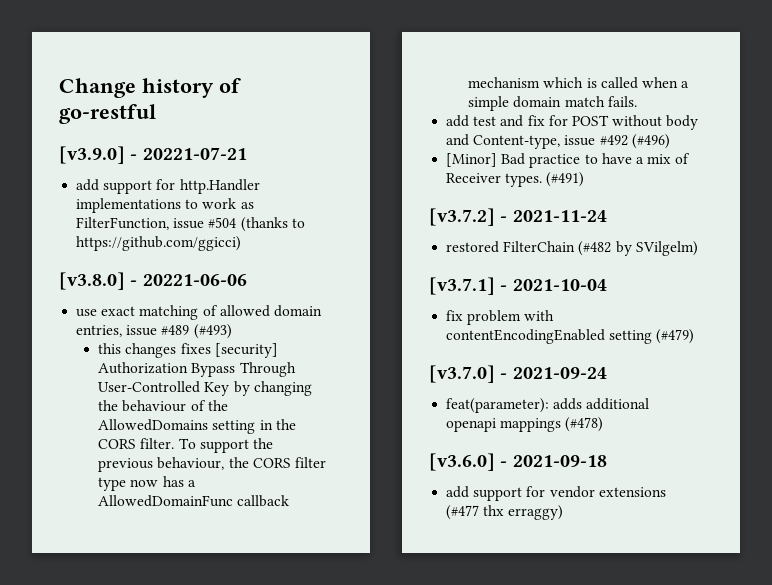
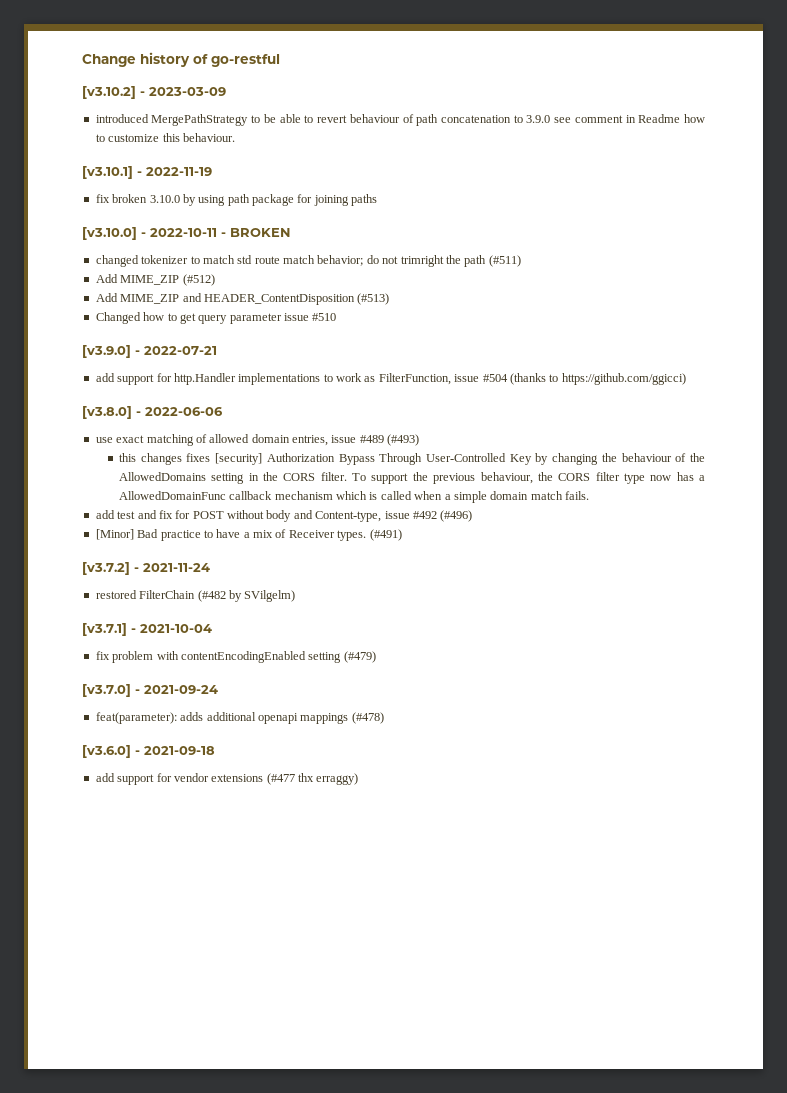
(156, 114) none -> [82,86,226,99] [95,114,706,126] [95,133,235,142] [82,166,212,179] [95,194,378,206] [82,227,291,240] [95,255,521,267] [95,274,215,286] [95,293,390,305] [95,312,337,324] // [v3.10.2] - 2023-03-09 // introduced MergePathStrategy to be able to revert behaviour of path concatenation to 3.9.0 see comment in Readme how to customize this behaviour. // [v3.10.1] - 2022-11-19 // fix broken 3.10.0 by using path package for joining paths // [v3.10.0] - 2022-10-11 - BROKEN // changed tokenizer to match std route match behavior; do not trimright the path (#511) // Add MIME_ZIP (#512) // Add MIME_ZIP and HEADER_ContentDisposition (#513) // Changed how to get query parameter issue #510
[142,147,247,160] 20221-07-21 -> [144,346,217,355] 2022-07-21
[142,274,247,286] 20221-06-06 -> [145,407,223,416] 2022-06-06

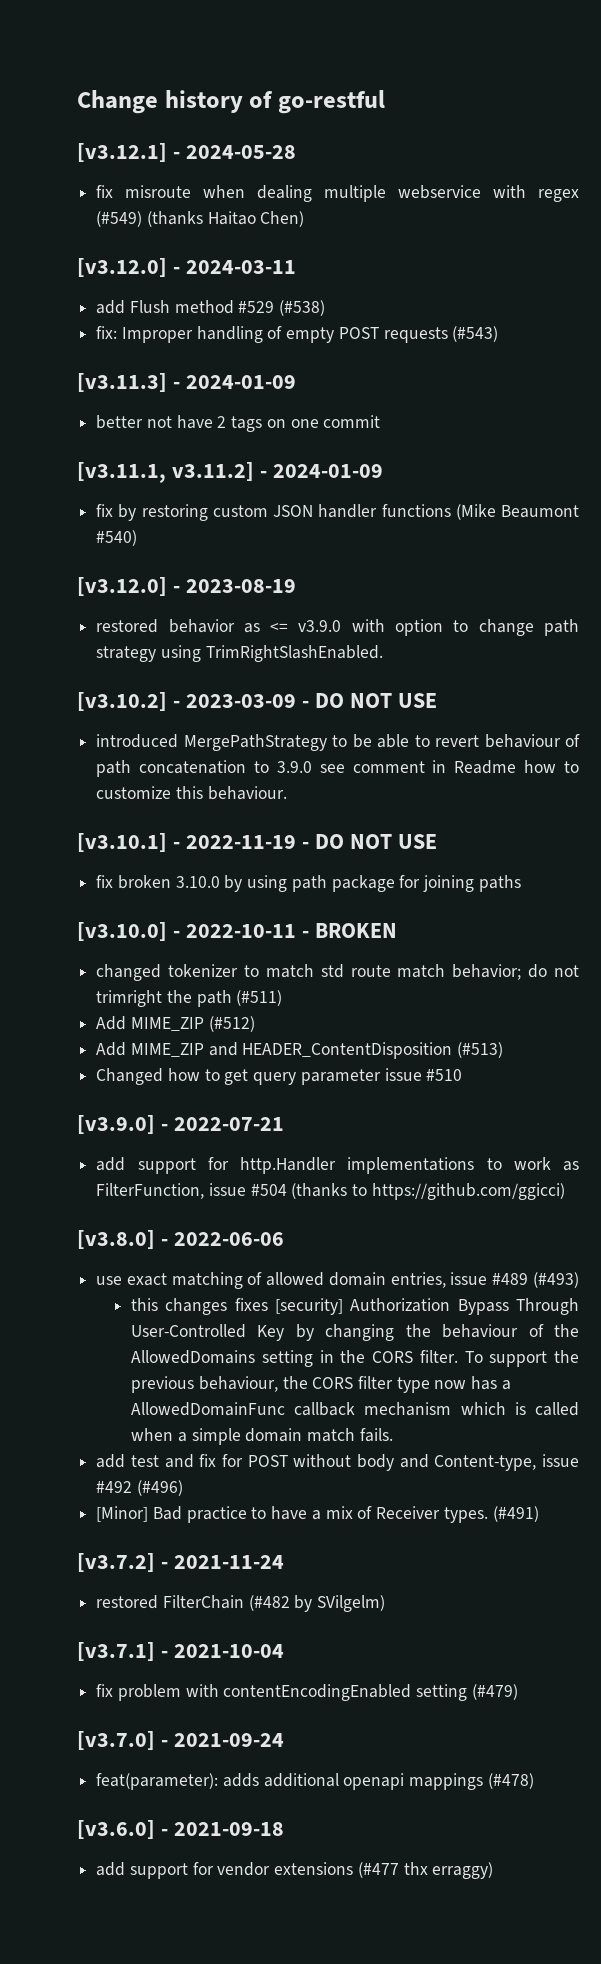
(280, 60) none -> [77,143,296,162] [96,185,579,202] [96,211,305,227] [77,258,296,277] [96,300,326,316] [96,326,499,343] [77,373,296,392] [96,415,381,432] [77,462,383,483] [96,504,579,521] [96,530,138,546] [77,577,296,596] [96,619,579,636] [96,645,383,662] // [v3.12.1] - 2024-05-28 // fix misroute when dealing multiple webservice with regex (#549) (thanks Haitao Chen) // [v3.12.0] - 2024-03-11 // add Flush method #529 (#538) // fix: Improper handling of empty POST requests (#543) // [v3.11.3] - 2024-01-09 // better not have 2 tags on one commit // [v3.11.1, v3.11.2] - 2024-01-09 // fix by restoring custom JSON handler functions (Mike Beaumont #540) // [v3.12.0] - 2023-08-19 // restored behavior as <= v3.9.0 with option to change path strategy using TrimRightSlashEnabled.
(226, 91) none -> [301,693,437,708] - DO NOT USE
(212, 171) none -> [301,834,437,849] - DO NOT USE

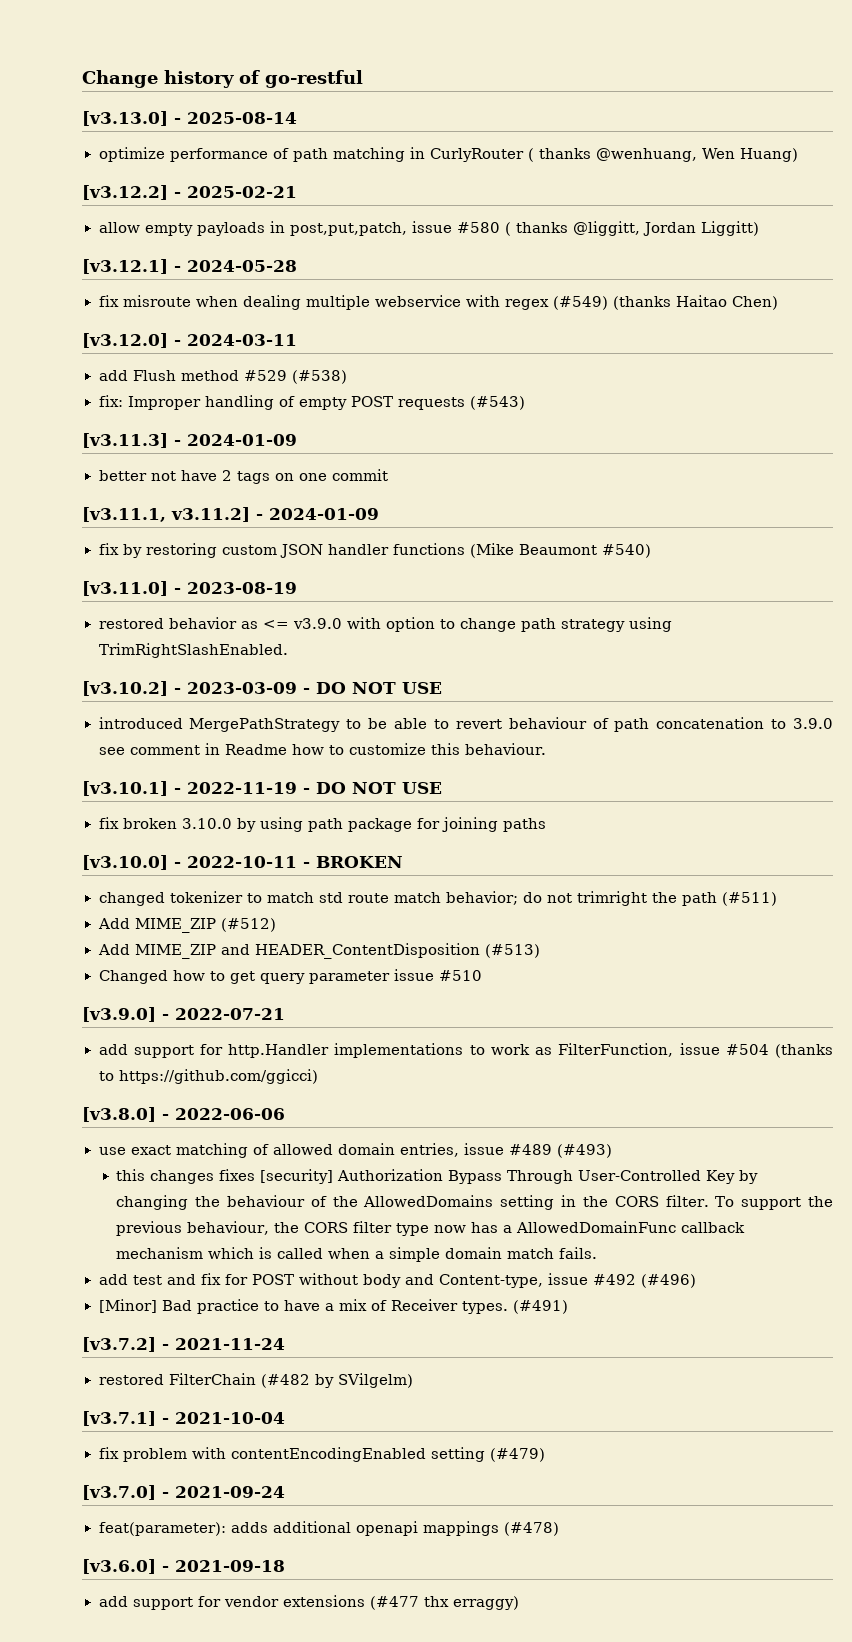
(385, 102) none -> [82,111,297,126] [98,147,799,162] [82,185,297,200] [98,221,759,236] // [v3.13.0] - 2025-08-14 // optimize performance of path matching in CurlyRouter ( thanks @wenhuang, Wen Huang) // [v3.12.2] - 2025-02-21 // allow empty payloads in post,put,patch, issue #580 ( thanks @liggitt, Jordan Liggitt)
[77,577,167,596] [v3.12.0] -> [82,581,168,596] [v3.11.0]

